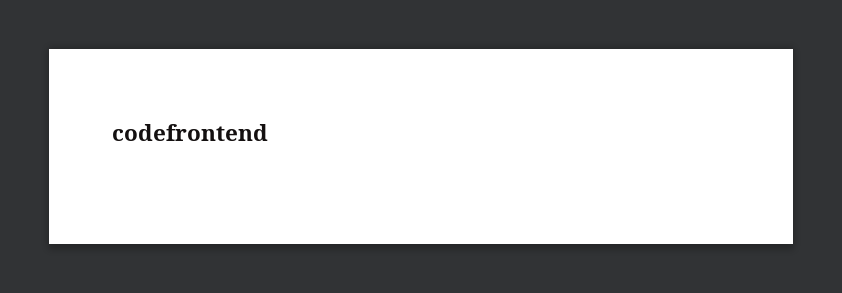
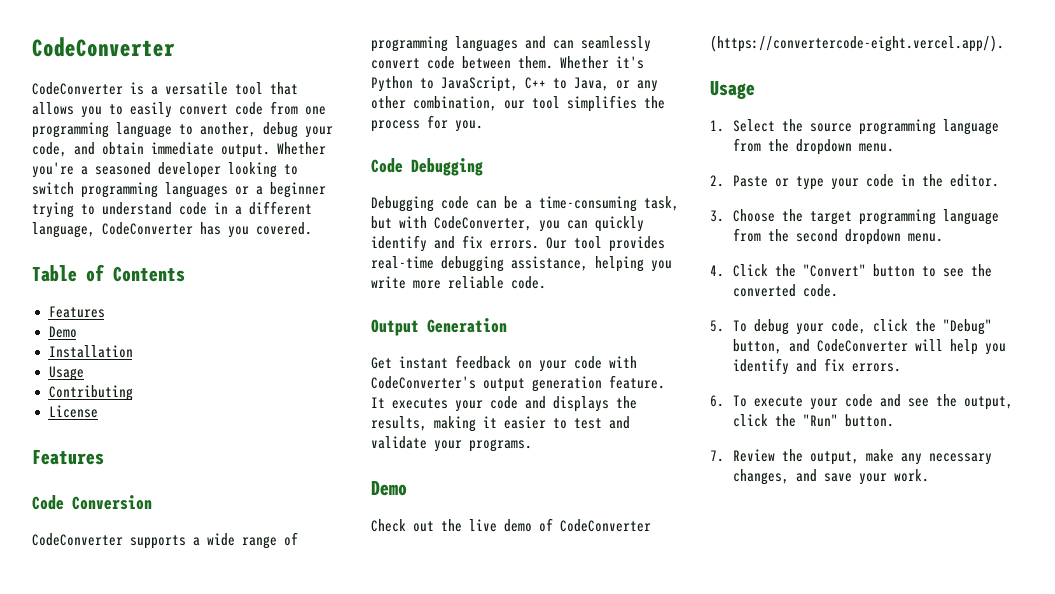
[112,124,268,141] codefrontend -> [32,37,175,57] [32,82,298,95] [32,101,326,118] [32,122,333,138] [32,142,326,158] [32,162,298,178] [32,182,326,198] [32,201,312,218] [32,222,312,238] [32,264,185,282] [48,306,105,318] [48,326,77,338] [48,345,133,358] [48,366,84,381] [48,385,133,401] [48,405,98,418] [32,450,104,465] [32,495,152,510] [32,532,298,549] [371,36,651,52] [371,56,644,69] [371,76,658,92] [371,95,665,112] [371,115,483,132] [371,158,483,176] [371,196,679,212] [371,216,644,232] [371,235,665,252] [371,256,672,272] [371,276,546,289] [371,318,507,336] [371,355,637,372] [371,375,665,392] [371,396,637,412] [371,416,630,432] [371,436,532,452] [371,481,407,496] [371,518,651,532] [710,35,1004,52] [710,81,755,99] [710,119,1000,135] [733,138,895,155] [710,174,1000,190] [710,209,1000,225] [733,228,944,245] [710,264,993,277] [733,284,839,297] [710,319,993,335] [733,339,1007,355] [733,358,902,375] [710,394,1014,410] [733,414,895,427] [710,449,993,465] [733,469,930,485] CodeConverter // CodeConverter is a versatile tool that allows you to easily convert code from one programming language to another, debug your code, and obtain immediate output. Whether you're a seasoned developer looking to switch programming languages or a beginner trying to understand code in a different language, CodeConverter has you covered. // Table of Contents // Features // Demo // Installation // Usage // Contributing // License // Features // Code Conversion // CodeConverter supports a wide range of programming languages and can seamlessly convert code between them. Whether it's Python to JavaScript, C++ to Java, or any other combination, our tool simplifies the process for you. // Code Debugging // Debugging code can be a time-consuming task, but with CodeConverter, you can quickly identify and fix errors. Our tool provides real-time debugging assistance, helping you write more reliable code. // Output Generation // Get instant feedback on your code with CodeConverter's output generation feature. It executes your code and displays the results, making it easier to test and validate your programs. // Demo // Check out the live demo of CodeConverter (https://convertercode-eight.vercel.app/). // Usage // 1. Select the source programming language from the dropdown menu. // 2. Paste or type your code in the editor. // 3. Choose the target programming language from the second dropdown menu. // 4. Click the "Convert" button to see the converted code. // 5. To debug your code, click the "Debug" button, and CodeConverter will help you identify and fix errors. // 6. To execute your code and see the output, click the "Run" button. // 7. Review the output, make any necessary changes, and save your work.

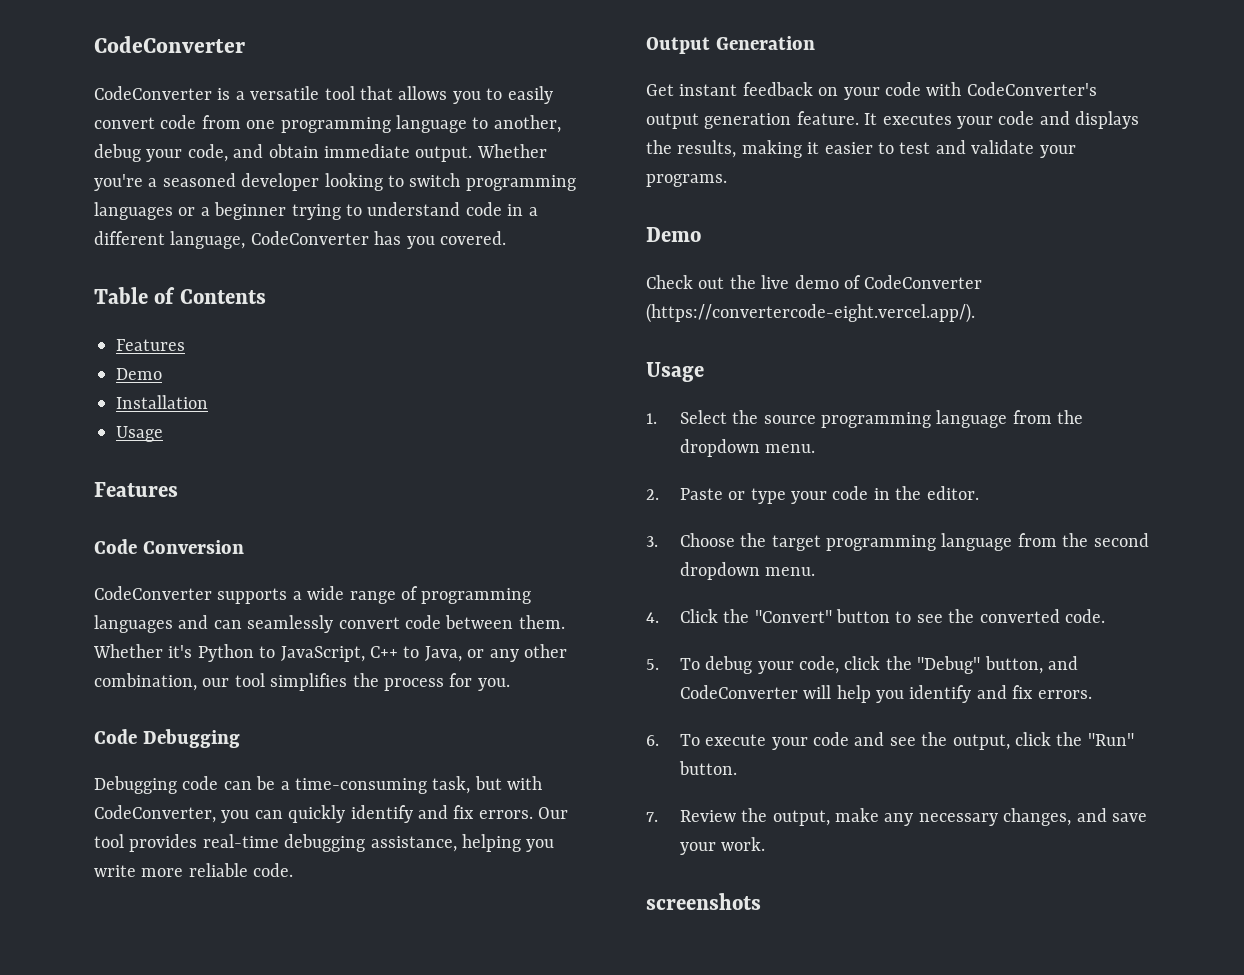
[48,385,133,401] [48,405,98,418] // Contributing // License -> (163, 434) none
(930, 475) none -> [646,893,761,910] // screenshots

